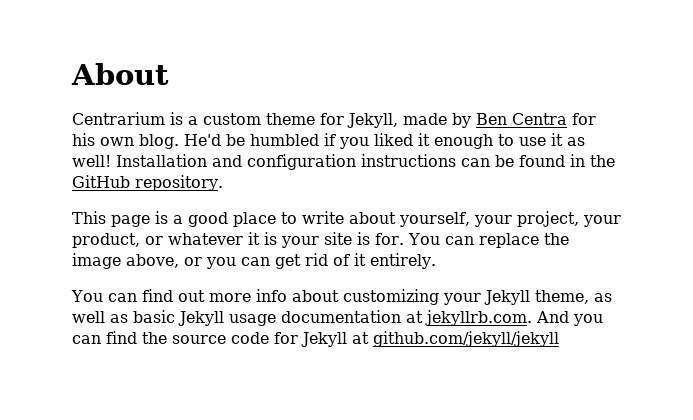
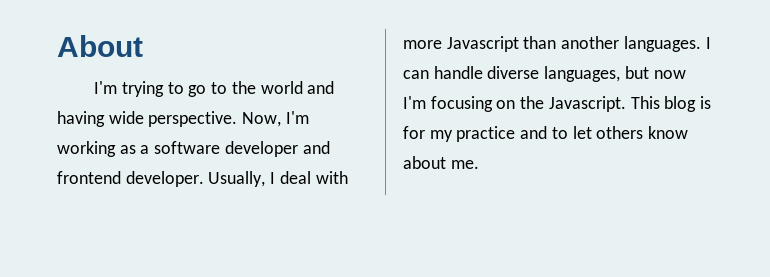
[72,112,596,128] [72,133,585,149] [72,154,615,170] [72,175,223,191] [72,211,621,227] [72,232,569,248] [72,253,436,269] [71,289,612,305] [72,310,603,326] [72,331,559,347] Centrarium is a custom theme for Jekyll, made by Ben Centra for his own blog. He'd be humbled if you liked it enough to use it as well! Installation and configuration instructions can be found in the GitHub repository. // This page is a good place to write about yourself, your project, your product, or whatever it is your site is for. You can replace the image above, or you can get rid of it entirely. // You can find out more info about customizing your Jekyll theme, as well as basic Jekyll usage documentation at jekyllrb.com. And you can find the source code for Jekyll at github.com/jekyll/jekyll -> [94,81,335,97] [57,111,309,127] [57,141,330,157] [57,171,348,187] [403,36,711,52] [403,66,686,82] [403,96,712,112] [403,126,689,142] [403,156,479,169] I'm trying to go to the world and having wide perspective. Now, I'm working as a software developer and frontend developer. Usually, I deal with more Javascript than another languages. I can handle diverse languages, but now I'm focusing on the Javascript. This blog is for my practice and to let others know about me.

